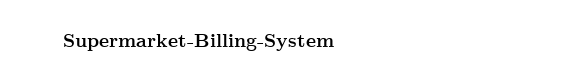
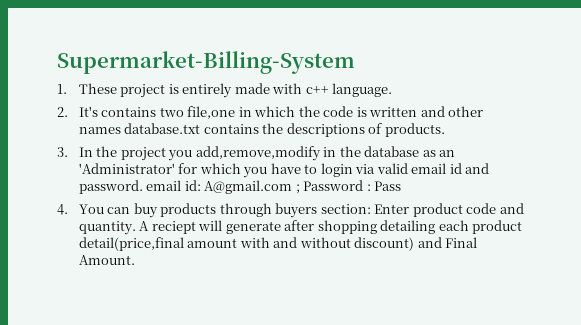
(334, 42) none -> [57,83,393,98] [57,106,484,119] [78,123,445,137] [57,146,456,161] [78,163,490,178] [78,180,402,194] [57,203,524,218] [78,220,523,235] [78,237,478,251] [78,255,135,265] // 1. These project is entirely made with c++ language. // 2. It's contains two file,one in which the code is written and other names database.txt contains the descriptions of products. // 3. In the project you add,remove,modify in the database as an 'Administrator' for which you have to login via valid email id and password. email id: A@gmail.com ; Password : Pass // 4. You can buy products through buyers section: Enter product code and quantity. A reciept will generate after shopping detailing each product detail(price,final amount with and without discount) and Final Amount.

